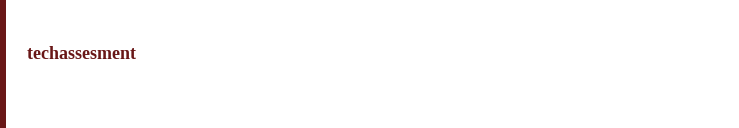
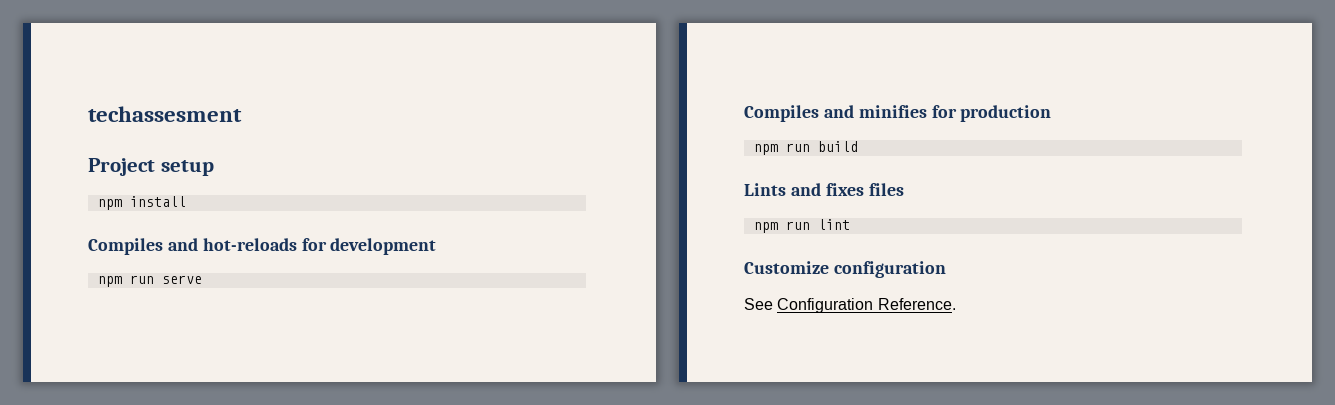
(136, 52) none -> [88,158,214,176] [97,196,186,210] [88,238,437,255] [97,275,202,287] [744,105,1052,122] [753,141,858,155] [744,183,904,196] [753,219,850,233] [744,261,946,278] [744,298,956,313] // Project setup // npm install // Compiles and hot-reloads for development // npm run serve // Compiles and minifies for production // npm run build // Lints and fixes files // npm run lint // Customize configuration // See Configuration Reference.

